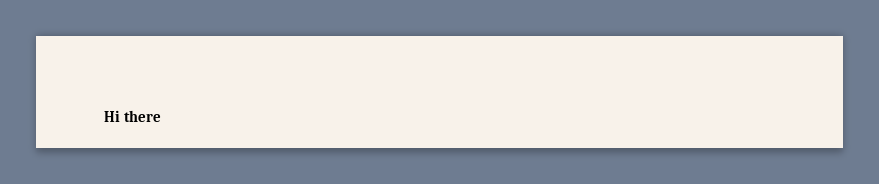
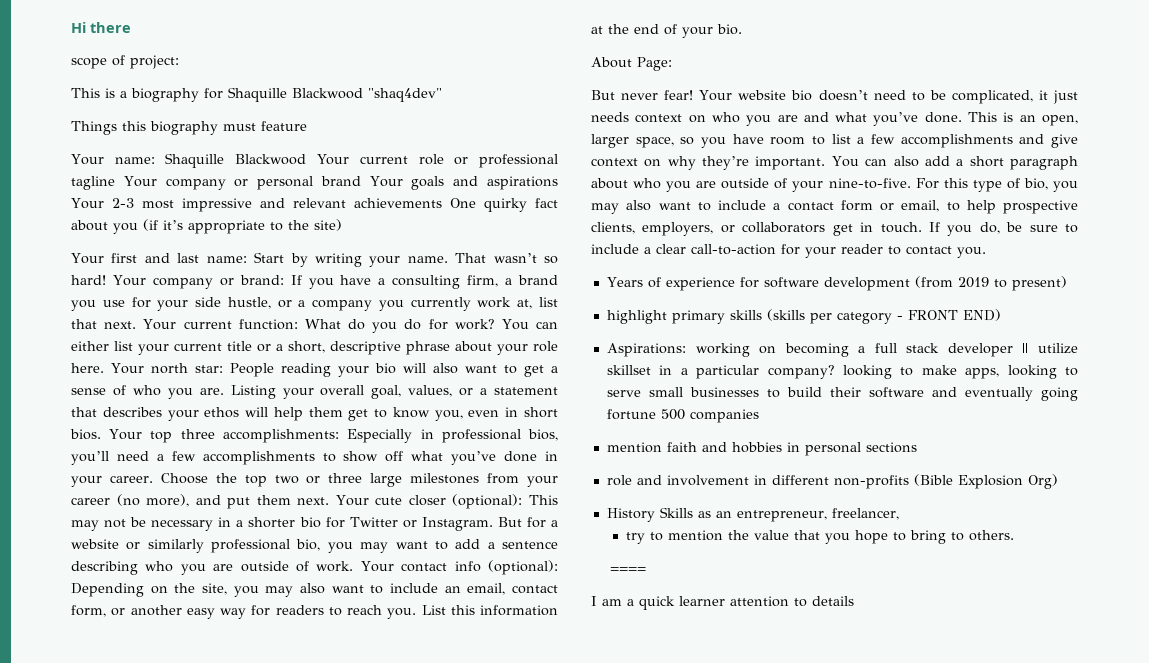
(162, 116) none -> [71,55,179,69] [71,87,442,102] [71,121,307,135] [71,153,558,168] [71,176,558,190] [71,198,558,212] [71,219,342,234] [71,252,558,267] [71,275,558,289] [71,297,558,311] [71,319,558,333] [71,341,558,355] [71,363,558,377] [71,385,558,399] [71,407,558,421] [70,429,558,443] [71,451,559,465] [71,473,559,487] [71,494,558,509] [71,517,559,531] [71,539,558,553] [71,560,559,575] [71,583,558,597] [71,605,558,619] [591,24,742,38] [591,57,672,71] [591,90,1078,104] [591,112,1078,126] [591,134,1078,148] [591,156,1078,170] [591,178,1078,192] [591,200,1078,214] [591,222,1078,236] [591,244,986,258] [606,276,1067,291] [606,309,1001,324] [606,343,1078,357] [606,365,1078,379] [606,387,1078,401] [606,409,759,423] [606,442,917,456] [606,474,1058,489] [606,507,899,522] [625,530,1014,544] [609,567,646,573] [591,596,854,610] // scope of project: // This is a biography for Shaquille Blackwood "shaq4dev" // Things this biography must feature // Your name: Shaquille Blackwood Your current role or professional tagline Your company or personal brand Your goals and aspirations Your 2-3 most impressive and relevant achievements One quirky fact about you (if it’s appropriate to the site) // Your first and last name: Start by writing your name. That wasn’t so hard! Your company or brand: If you have a consulting firm, a brand you use for your side hustle, or a company you currently work at, list that next. Your current function: What do you do for work? You can either list your current title or a short, descriptive phrase about your role here. Your north star: People reading your bio will also want to get a sense of who you are. Listing your overall goal, values, or a statement that describes your ethos will help them get to know you, even in short bios. Your top three accomplishments: Especially in professional bios, you’ll need a few accomplishments to show off what you’ve done in your career. Choose the top two or three large milestones from your career (no more), and put them next. Your cute closer (optional): This may not be necessary in a shorter bio for Twitter or Instagram. But for a website or similarly professional bio, you may want to add a sentence describing who you are outside of work. Your contact info (optional): Depending on the site, you may also want to include an email, contact form, or another easy way for readers to reach you. List this information at the end of your bio. // About Page: // But never fear! Your website bio doesn’t need to be complicated, it just needs context on who you are and what you’ve done. This is an open, larger space, so you have room to list a few accomplishments and give context on why they’re important. You can also add a short paragraph about who you are outside of your nine-to-five. For this type of bio, you may also want to include a contact form or email, to help prospective clients, employers, or collaborators get in touch. If you do, be sure to include a clear call-to-action for your reader to contact you. // Years of experience for software development (from 2019 to present) // highlight primary skills (skills per category - FRONT END) // Aspirations: working on becoming a full stack developer || utilize skillset in a particular company? looking to make apps, looking to serve small businesses to build their software and eventually going fortune 500 companies // mention faith and hobbies in personal sections // role and involvement in different non-profits (Bible Explosion Org) // History Skills as an entrepreneur, freelancer, // try to mention the value that you hope to bring to others. // ==== // I am a quick learner attention to details

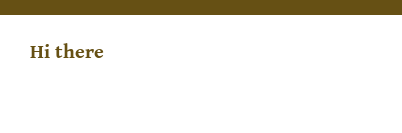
[71,55,179,69] [71,87,442,102] [71,121,307,135] [71,153,558,168] [71,176,558,190] [71,198,558,212] [71,219,342,234] [71,252,558,267] [71,275,558,289] [71,297,558,311] [71,319,558,333] [71,341,558,355] [71,363,558,377] [71,385,558,399] [71,407,558,421] [70,429,558,443] [71,451,559,465] [71,473,559,487] [71,494,558,509] [71,517,559,531] [71,539,558,553] [71,560,559,575] [71,583,558,597] [71,605,558,619] [591,24,742,38] [591,57,672,71] [591,90,1078,104] [591,112,1078,126] [591,134,1078,148] [591,156,1078,170] [591,178,1078,192] [591,200,1078,214] [591,222,1078,236] [591,244,986,258] [606,276,1067,291] [606,309,1001,324] [606,343,1078,357] [606,365,1078,379] [606,387,1078,401] [606,409,759,423] [606,442,917,456] [606,474,1058,489] [606,507,899,522] [625,530,1014,544] [609,567,646,573] [591,596,854,610] // scope of project: // This is a biography for Shaquille Blackwood "shaq4dev" // Things this biography must feature // Your name: Shaquille Blackwood Your current role or professional tagline Your company or personal brand Your goals and aspirations Your 2-3 most impressive and relevant achievements One quirky fact about you (if it’s appropriate to the site) // Your first and last name: Start by writing your name. That wasn’t so hard! Your company or brand: If you have a consulting firm, a brand you use for your side hustle, or a company you currently work at, list that next. Your current function: What do you do for work? You can either list your current title or a short, descriptive phrase about your role here. Your north star: People reading your bio will also want to get a sense of who you are. Listing your overall goal, values, or a statement that describes your ethos will help them get to know you, even in short bios. Your top three accomplishments: Especially in professional bios, you’ll need a few accomplishments to show off what you’ve done in your career. Choose the top two or three large milestones from your career (no more), and put them next. Your cute closer (optional): This may not be necessary in a shorter bio for Twitter or Instagram. But for a website or similarly professional bio, you may want to add a sentence describing who you are outside of work. Your contact info (optional): Depending on the site, you may also want to include an email, contact form, or another easy way for readers to reach you. List this information at the end of your bio. // About Page: // But never fear! Your website bio doesn’t need to be complicated, it just needs context on who you are and what you’ve done. This is an open, larger space, so you have room to list a few accomplishments and give context on why they’re important. You can also add a short paragraph about who you are outside of your nine-to-five. For this type of bio, you may also want to include a contact form or email, to help prospective clients, employers, or collaborators get in touch. If you do, be sure to include a clear call-to-action for your reader to contact you. // Years of experience for software development (from 2019 to present) // highlight primary skills (skills per category - FRONT END) // Aspirations: working on becoming a full stack developer || utilize skillset in a particular company? looking to make apps, looking to serve small businesses to build their software and eventually going fortune 500 companies // mention faith and hobbies in personal sections // role and involvement in different non-profits (Bible Explosion Org) // History Skills as an entrepreneur, freelancer, // try to mention the value that you hope to bring to others. // ==== // I am a quick learner attention to details -> (105, 50) none

